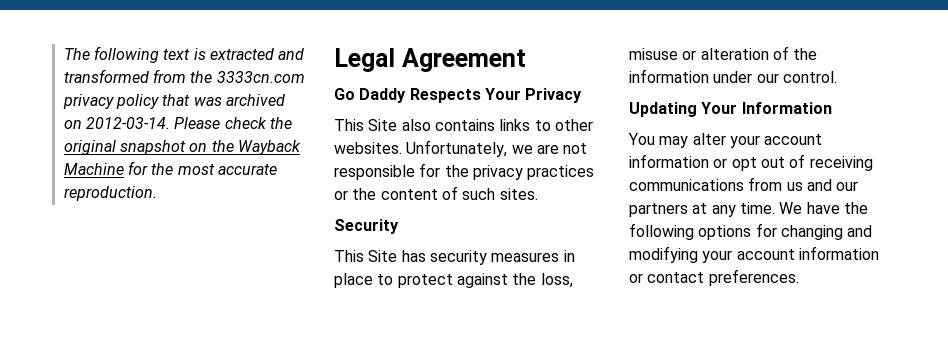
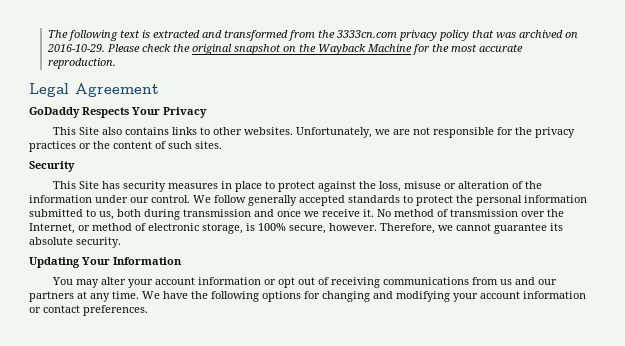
[85,117,170,129] 2012-03-14. -> [46,44,105,52] 2016-10-29.
[334,88,407,103] Go Daddy -> [29,107,80,118] GoDaddy
(837, 77) none -> [193,195,587,206] [29,209,564,220] [29,223,563,234] [29,237,121,248] We follow generally accepted standards to protect the personal information submitted to us, both during transmission and once we receive it. No method of transmission over the Internet, or method of electronic storage, is 100% secure, however. Therefore, we cannot guarantee its absolute security.

